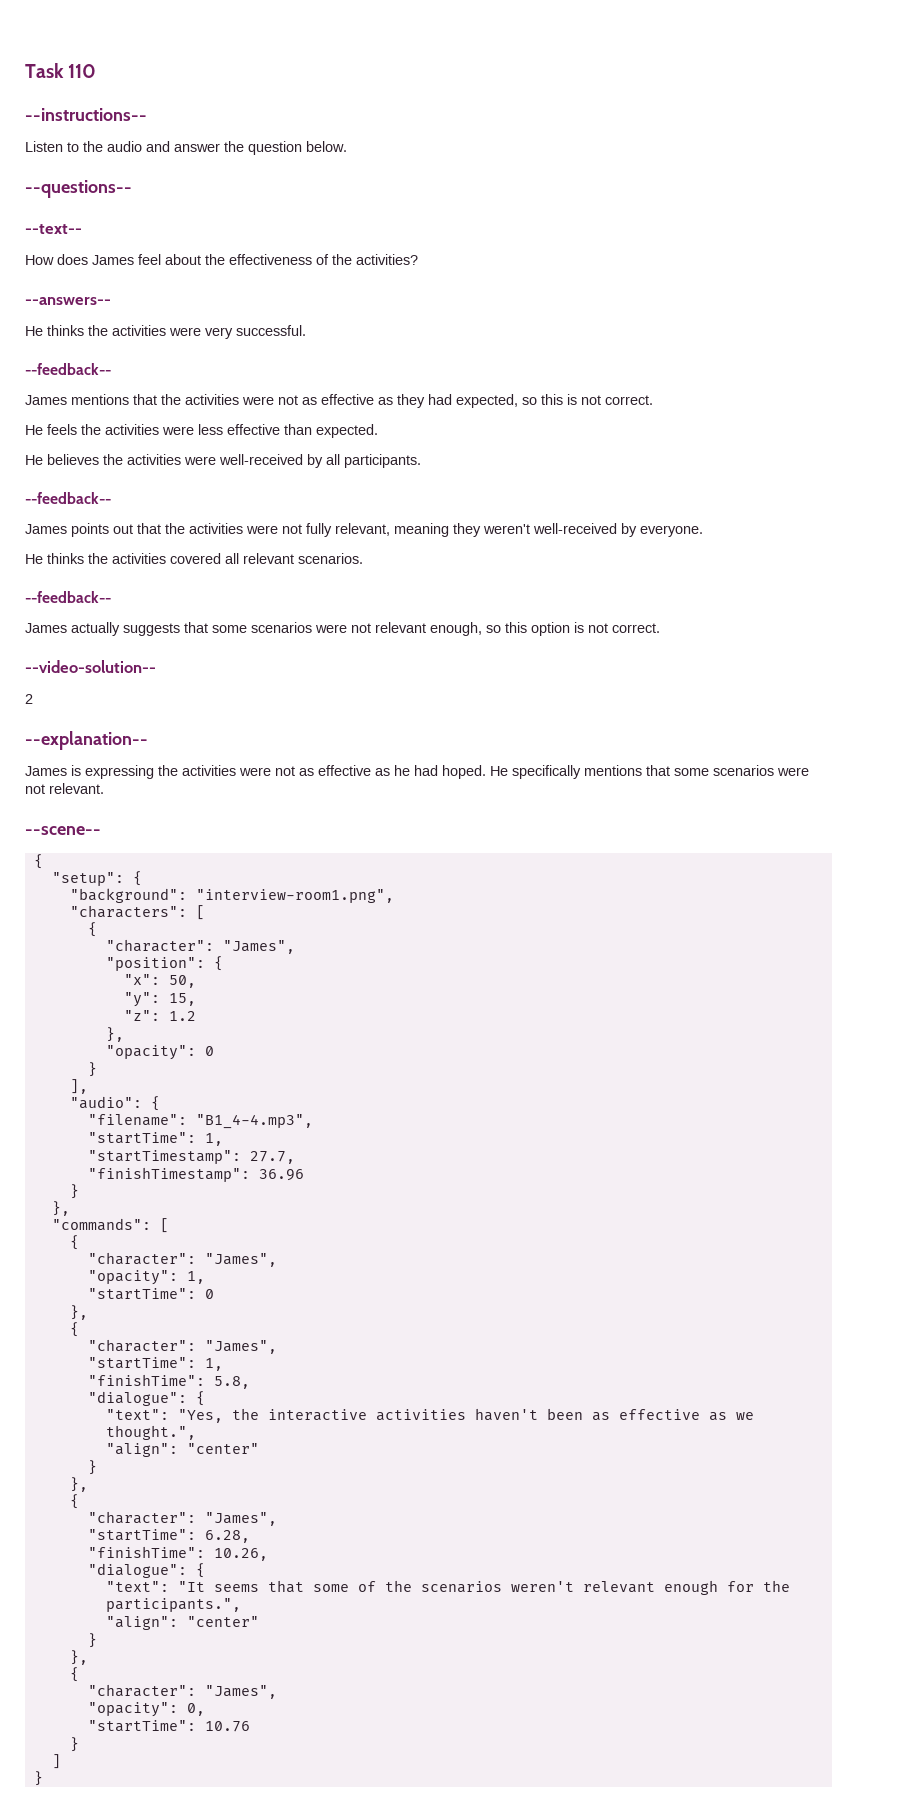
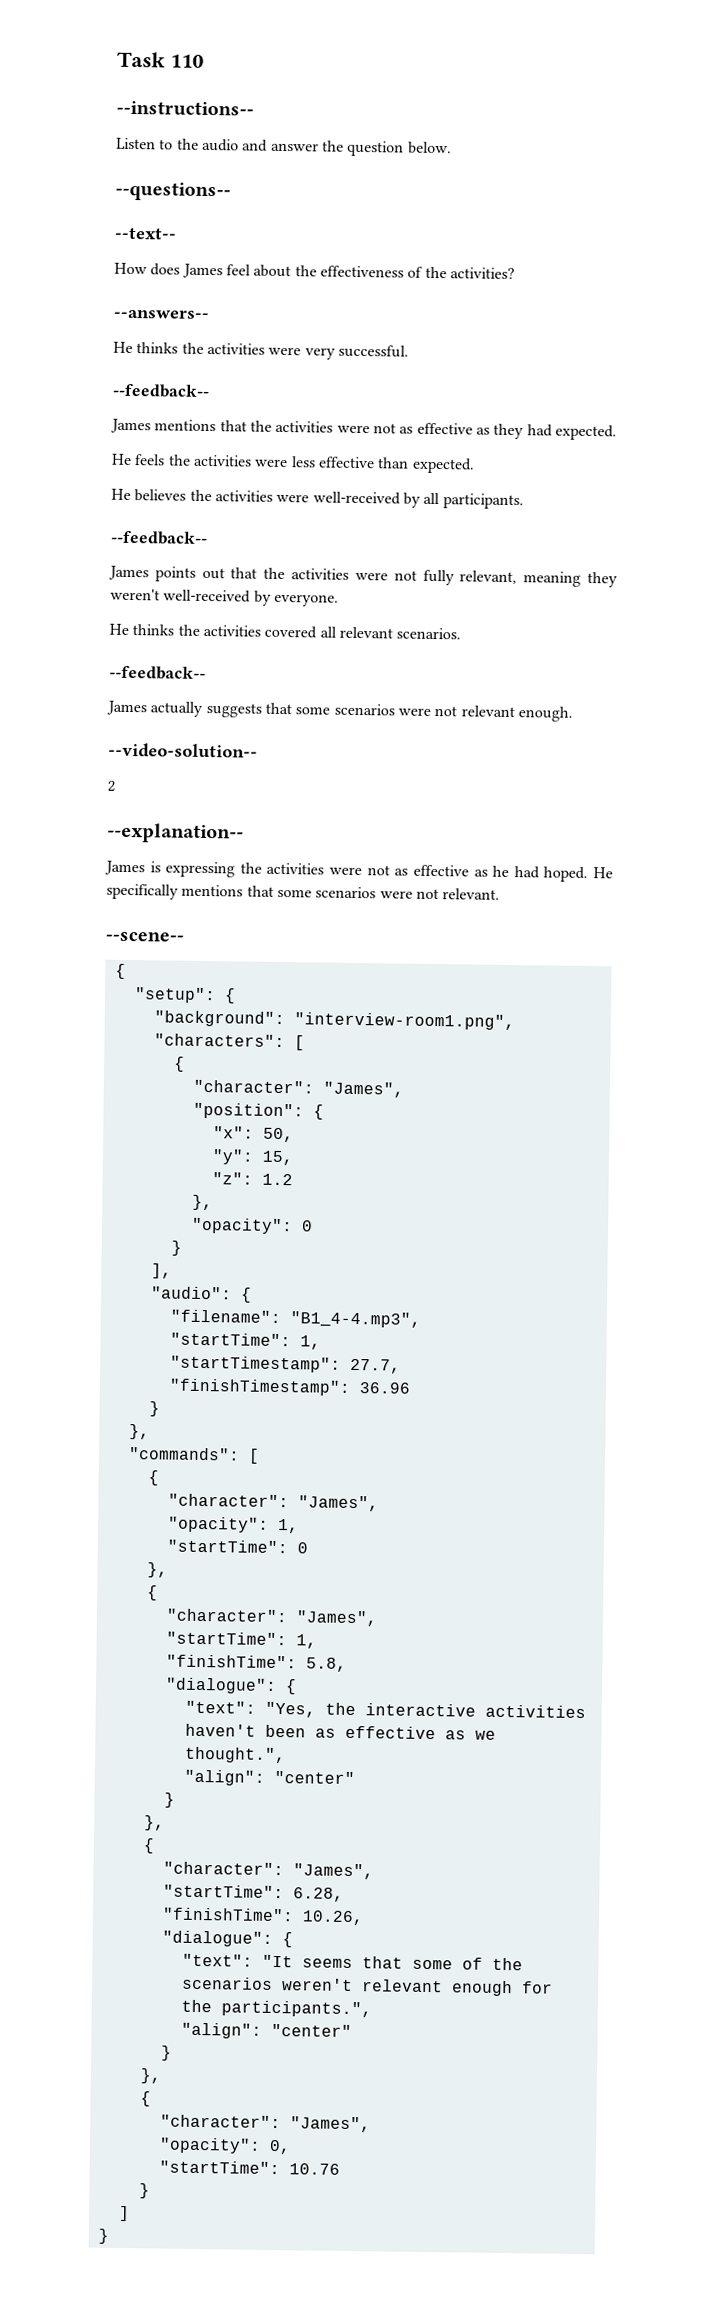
[456,394,653,408] expected, so this is not correct. -> [554,424,617,441] expected.
[430,622,660,636] enough, so this option is not correct. -> [517,706,573,722] enough.

